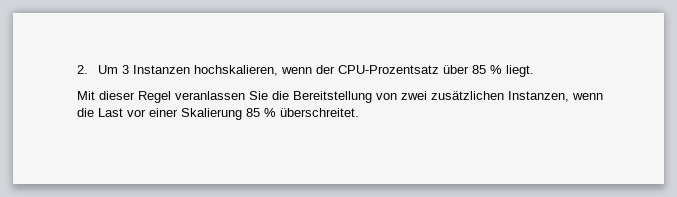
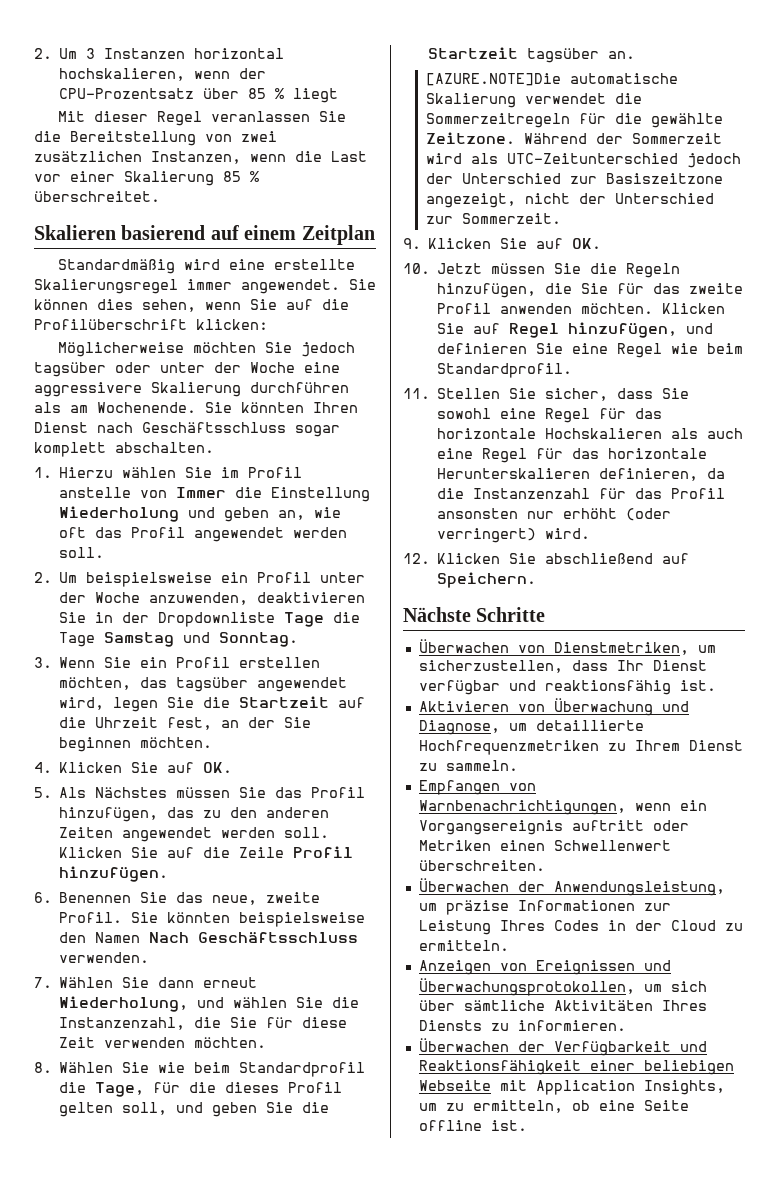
(191, 69) none -> [194,48,285,59] horizontal
[506,65,535,77] liegt. -> [293,88,339,103] liegt
(359, 112) none -> [34,225,375,245] [57,259,355,274] [34,279,376,294] [34,299,349,312] [34,319,268,330] [57,342,355,357] [34,362,340,377] [34,382,349,397] [34,402,358,413] [34,422,340,437] [34,442,214,457] [34,467,303,478] [59,487,371,502] [59,506,342,522] [59,527,348,542] [59,547,105,558] [34,572,366,587] [59,592,366,605] [59,612,361,627] [59,632,299,647] [34,657,321,668] [59,677,348,692] [59,696,366,712] [59,717,312,730] [59,737,213,752] [34,762,233,773] [34,787,366,798] [59,807,330,822] [59,827,330,842] [59,846,354,858] [59,866,169,882] [34,892,321,905] [59,912,366,927] [59,932,359,943] [59,952,150,963] [34,977,258,988] [59,996,360,1012] [59,1017,348,1030] [59,1037,267,1048] [34,1062,366,1077] [59,1082,343,1097] [59,1102,330,1117] [428,47,636,63] [425,73,678,86] [425,93,642,108] [425,113,723,128] [425,132,722,144] [425,153,741,168] [425,173,723,184] [425,193,714,208] [425,213,561,224] [403,238,602,249] [403,263,681,278] [437,283,744,298] [437,303,726,314] [437,322,714,338] [437,343,744,358] [437,363,573,378] [403,388,690,401] [437,408,663,423] [437,428,744,439] [437,448,708,463] [437,468,726,481] [437,488,726,499] [437,508,672,521] [437,528,591,543] [403,553,690,564] [437,572,537,588] [403,607,546,622] [418,639,716,655] [418,660,707,673] [418,680,716,695] [418,698,689,716] [418,720,644,735] [418,740,743,755] [418,760,518,771] [418,780,536,795] [418,800,707,815] [418,820,689,835] [418,840,671,851] [418,860,545,871] [418,878,725,896] [418,900,671,915] [418,920,743,935] [418,940,509,951] [418,960,671,975] [418,978,707,996] [418,1000,707,1011] [418,1020,626,1031] [418,1038,707,1056] [418,1060,734,1075] [418,1080,725,1095] [418,1100,689,1113] [418,1120,527,1131] // Skalieren basierend auf einem Zeitplan // Standardmäßig wird eine erstellte Skalierungsregel immer angewendet. Sie können dies sehen, wenn Sie auf die Profilüberschrift klicken: // Möglicherweise möchten Sie jedoch tagsüber oder unter der Woche eine aggressivere Skalierung durchführen als am Wochenende. Sie könnten Ihren Dienst nach Geschäftsschluss sogar komplett abschalten. // 1. Hierzu wählen Sie im Profil anstelle von Immer die Einstellung Wiederholung und geben an, wie oft das Profil angewendet werden soll. // 2. Um beispielsweise ein Profil unter der Woche anzuwenden, deaktivieren Sie in der Dropdownliste Tage die Tage Samstag und Sonntag. // 3. Wenn Sie ein Profil erstellen möchten, das tagsüber angewendet wird, legen Sie die Startzeit auf die Uhrzeit fest, an der Sie beginnen möchten. // 4. Klicken Sie auf OK. // 5. Als Nächstes müssen Sie das Profil hinzufügen, das zu den anderen Zeiten angewendet werden soll. Klicken Sie auf die Zeile Profil hinzufügen. // 6. Benennen Sie das neue, zweite Profil. Sie könnten beispielsweise den Namen Nach Geschäftsschluss verwenden. // 7. Wählen Sie dann erneut Wiederholung, und wählen Sie die Instanzenzahl, die Sie für diese Zeit verwenden möchten. // 8. Wählen Sie wie beim Standardprofil die Tage, für die dieses Profil gelten soll, und geben Sie die Startzeit tagsüber an. // [AZURE.NOTE]Die automatische Skalierung verwendet die Sommerzeitregeln für die gewählte Zeitzone. Während der Sommerzeit wird als UTC-Zeitunterschied jedoch der Unterschied zur Basiszeitzone angezeigt, nicht der Unterschied zur Sommerzeit. // 9. Klicken Sie auf OK. // 10. Jetzt müssen Sie die Regeln hinzufügen, die Sie für das zweite Profil anwenden möchten. Klicken Sie auf Regel hinzufügen, und definieren Sie eine Regel wie beim Standardprofil. // 11. Stellen Sie sicher, dass Sie sowohl eine Regel für das horizontale Hochskalieren als auch eine Regel für das horizontale Herunterskalieren definieren, da die Instanzenzahl für das Profil ansonsten nur erhöht (oder verringert) wird. // 12. Klicken Sie abschließend auf Speichern. // Nächste Schritte // Überwachen von Dienstmetriken, um sicherzustellen, dass Ihr Dienst verfügbar und reaktionsfähig ist. // Aktivieren von Überwachung und Diagnose, um detaillierte Hochfrequenzmetriken zu Ihrem Dienst zu sammeln. // Empfangen von Warnbenachrichtigungen, wenn ein Vorgangsereignis auftritt oder Metriken einen Schwellenwert überschreiten. // Überwachen der Anwendungsleistung, um präzise Informationen zur Leistung Ihres Codes in der Cloud zu ermitteln. // Anzeigen von Ereignissen und Überwachungsprotokollen, um sich über sämtliche Aktivitäten Ihres Diensts zu informieren. // Überwachen der Verfügbarkeit und Reaktionsfähigkeit einer beliebigen Webseite mit Application Insights, um zu ermitteln, ob eine Seite offline ist.

